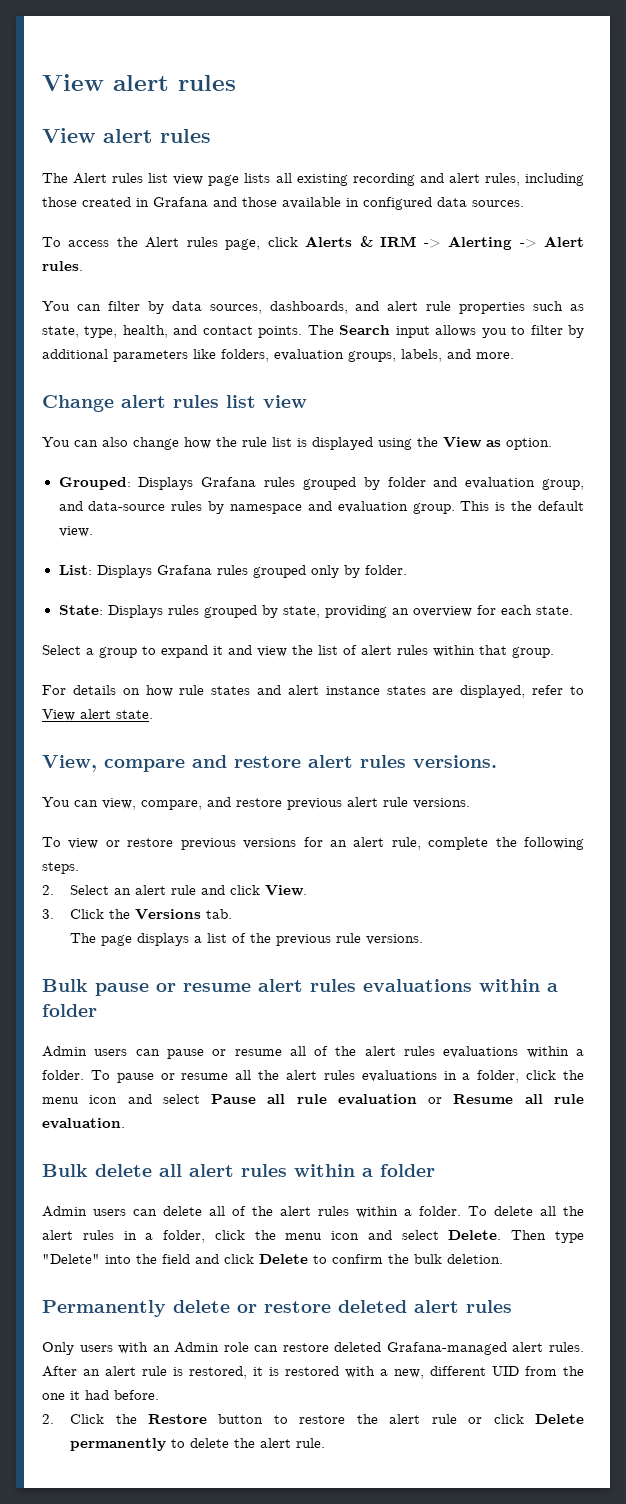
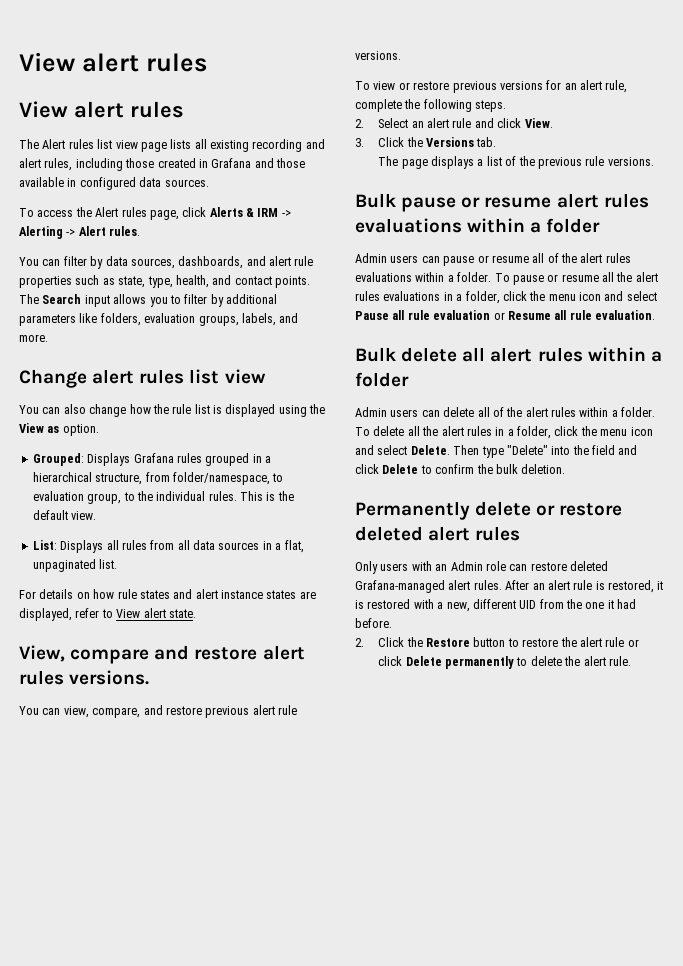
[363,477,584,490] [58,501,455,514] by folder and evaluation group, and data-source rules by namespace and evaluation group. -> [252,454,271,463] [32,472,284,485] [32,491,237,504] in a hierarchical structure, from folder/namespace, to evaluation group, to the individual rules.
[156,565,407,578] [58,605,573,618] [42,645,554,658] Grafana rules grouped only by folder. // State: Displays rules grouped by state, providing an overview for each state. // Select a group to expand it and view the list of alert rules within that group. -> [106,540,304,553] [32,559,118,572] all rules from all data sources in a flat, unpaginated list.

